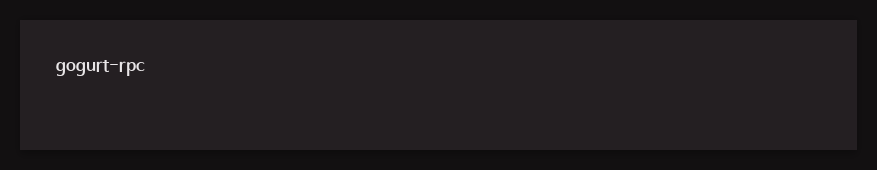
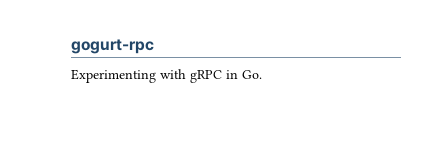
(145, 68) none -> [71,69,262,83] // Experimenting with gRPC in Go.

